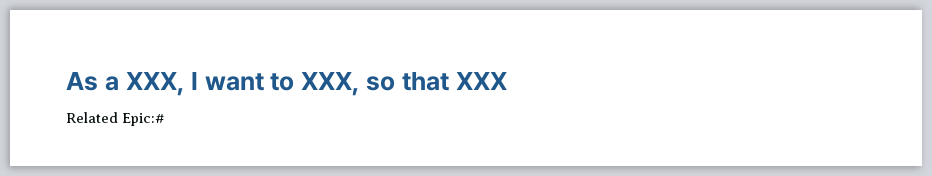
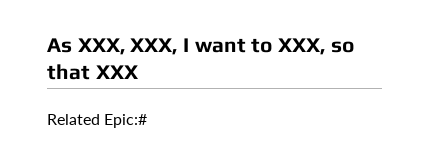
[104,76,119,91] a -> [77,38,125,55] XXX,

